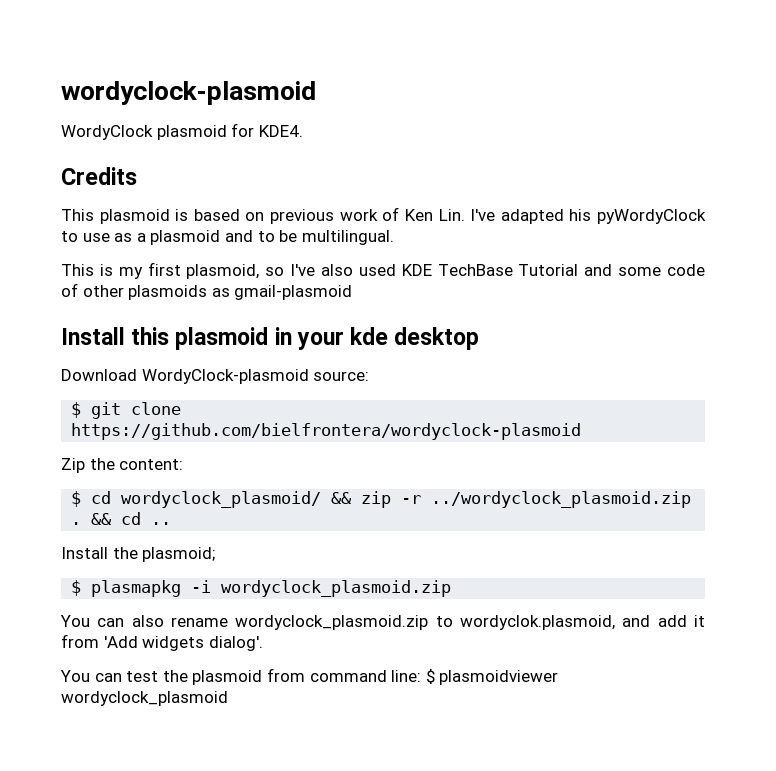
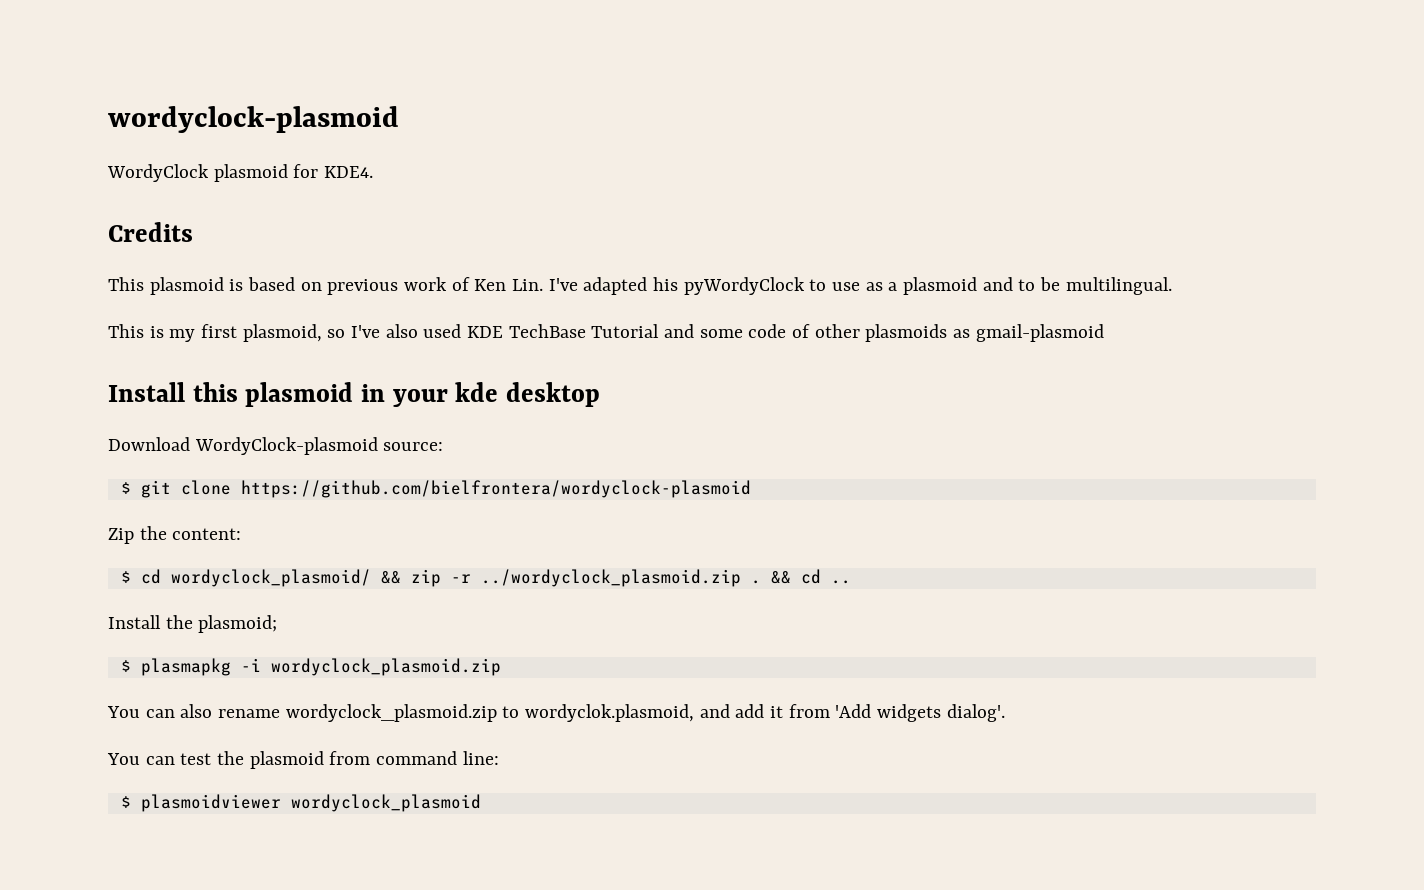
(422, 676) none -> (499, 758) //

